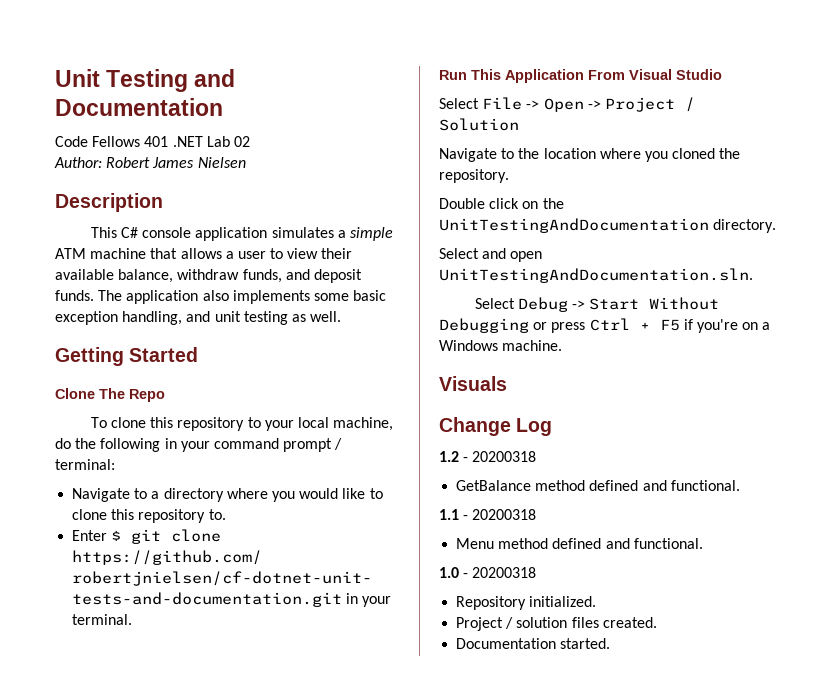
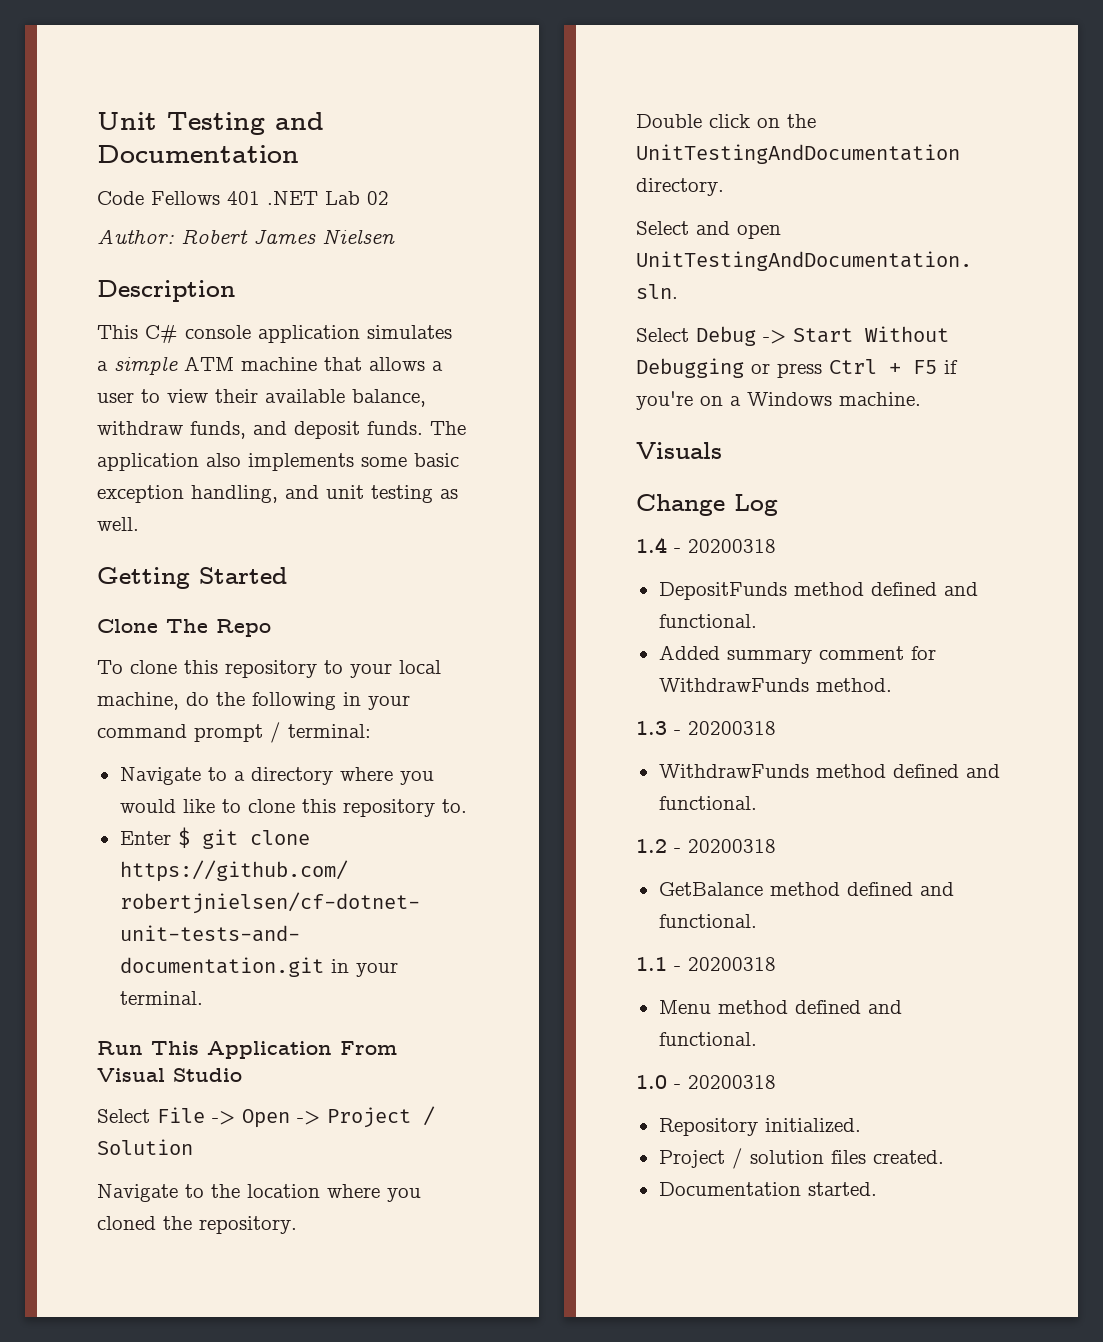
(553, 427) none -> [636,537,776,553] [658,582,978,600] [658,614,757,628] [658,645,936,664] [658,678,892,692] [636,721,776,735] [658,764,1000,778] [658,796,757,810] // 1.4 - 20200318 // DepositFunds method defined and functional. // Added summary comment for WithdrawFunds method. // 1.3 - 20200318 // WithdrawFunds method defined and functional.

